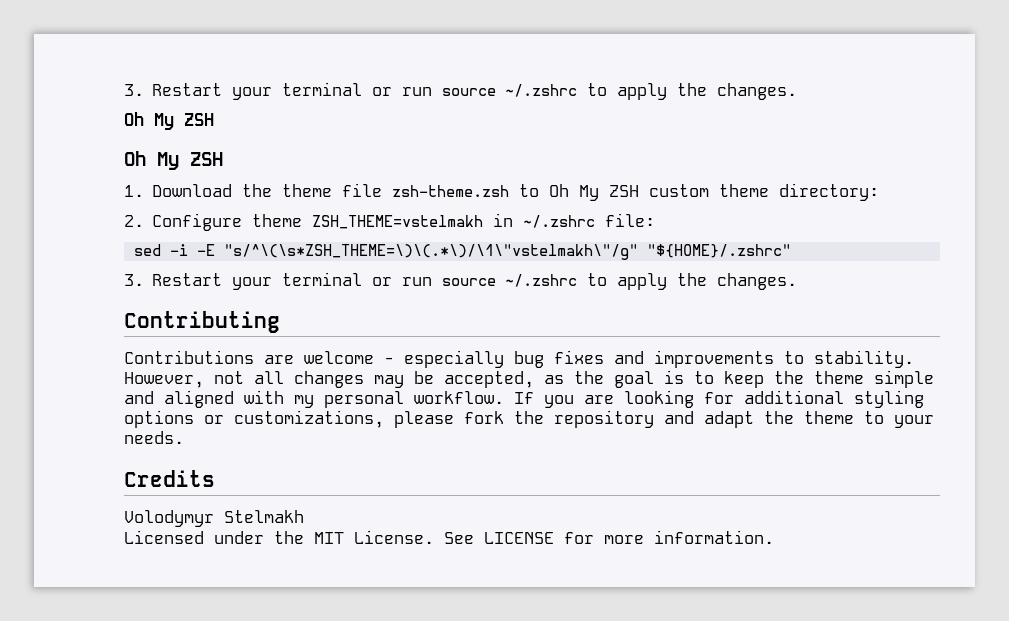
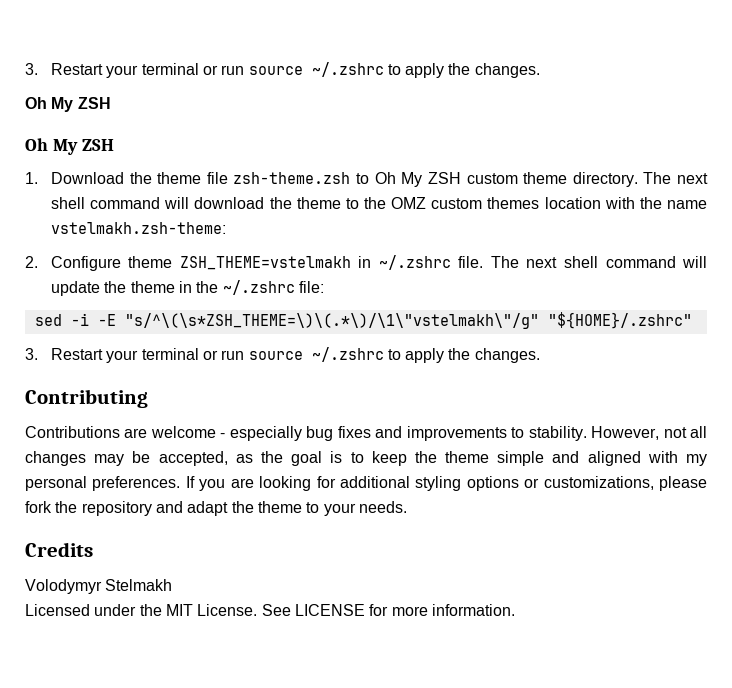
[779,183,880,201] directory: -> [572,172,708,187] [50,197,707,209] [50,222,226,234] directory. The next shell command will download the theme to the OMZ custom themes location with the name vstelmakh.zsh-theme:
(596, 221) none -> [458,256,708,268] [50,280,295,296] file. The next shell command will update the theme in the ~/.zshrc
[414,391,504,404] workflow. -> [92,476,181,491] preferences.

